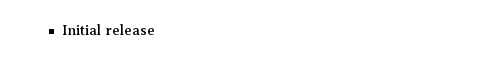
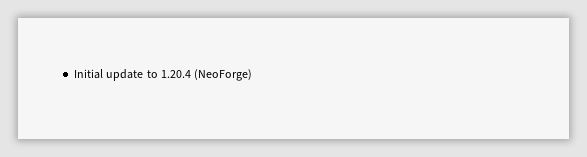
[104,24,155,35] release -> [106,69,253,81] update to 1.20.4 (NeoForge)

